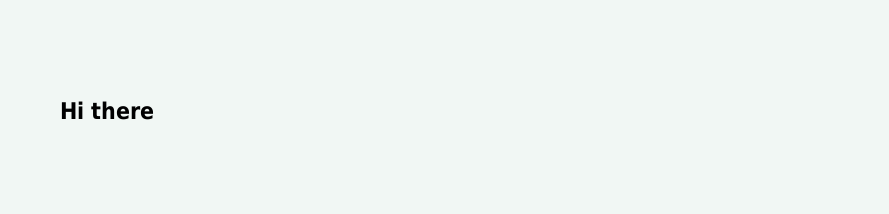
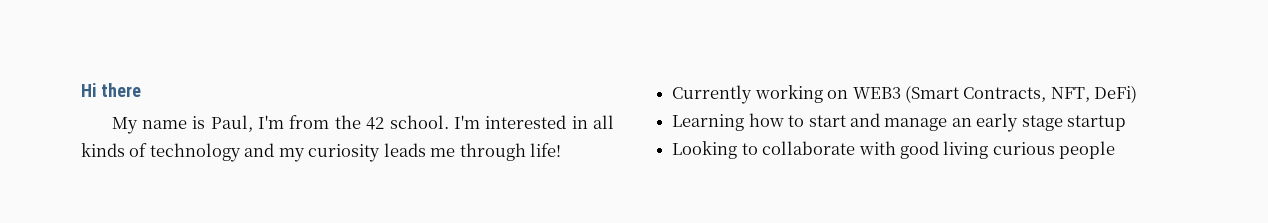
(154, 110) none -> [111,115,614,134] [81,143,562,162] [672,85,1138,104] [672,113,1127,132] [672,141,1116,159] // My name is Paul, I'm from the 42 school. I'm interested in all kinds of technology and my curiosity leads me through life! // Currently working on WEB3 (Smart Contracts, NFT, DeFi) // Learning how to start and manage an early stage startup // Looking to collaborate with good living curious people

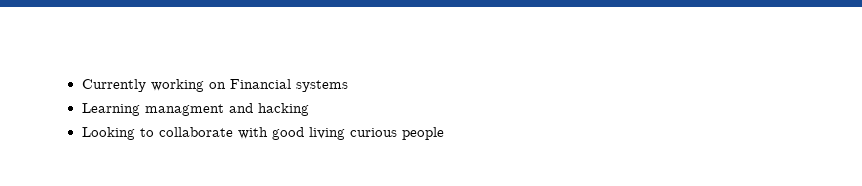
[81,83,141,97] [111,115,614,134] [81,143,562,162] [672,85,1138,104] [672,113,1127,132] Hi there // My name is Paul, I'm from the 42 school. I'm interested in all kinds of technology and my curiosity leads me through life! // Currently working on WEB3 (Smart Contracts, NFT, DeFi) // Learning how to start and manage an early stage startup -> [81,79,348,92] [81,103,309,116] Currently working on Financial systems // Learning managment and hacking

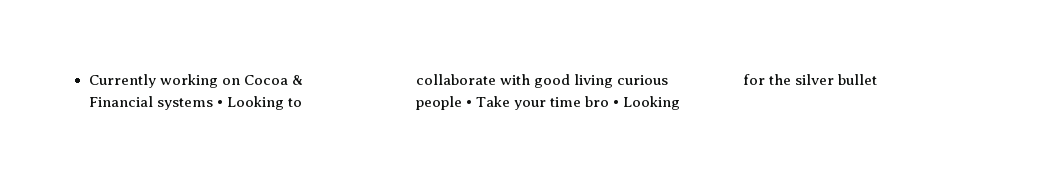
(226, 85) none -> [243,75,303,85] Cocoa &
[81,103,309,116] // Learning managment and hacking // -> [216,100,223,107] •
(444, 133) none -> [465,96,680,110] [742,74,877,85] • Take your time bro • Looking for the silver bullet

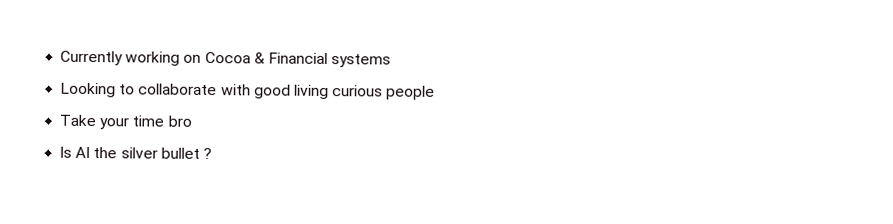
[216,100,223,107] • -> (392, 61) //
[465,100,472,107] • -> (436, 92) //
[612,96,680,110] [742,74,765,85] • Looking for -> [59,146,91,159] // Is AI
(877, 79) none -> [202,147,212,160] ?

